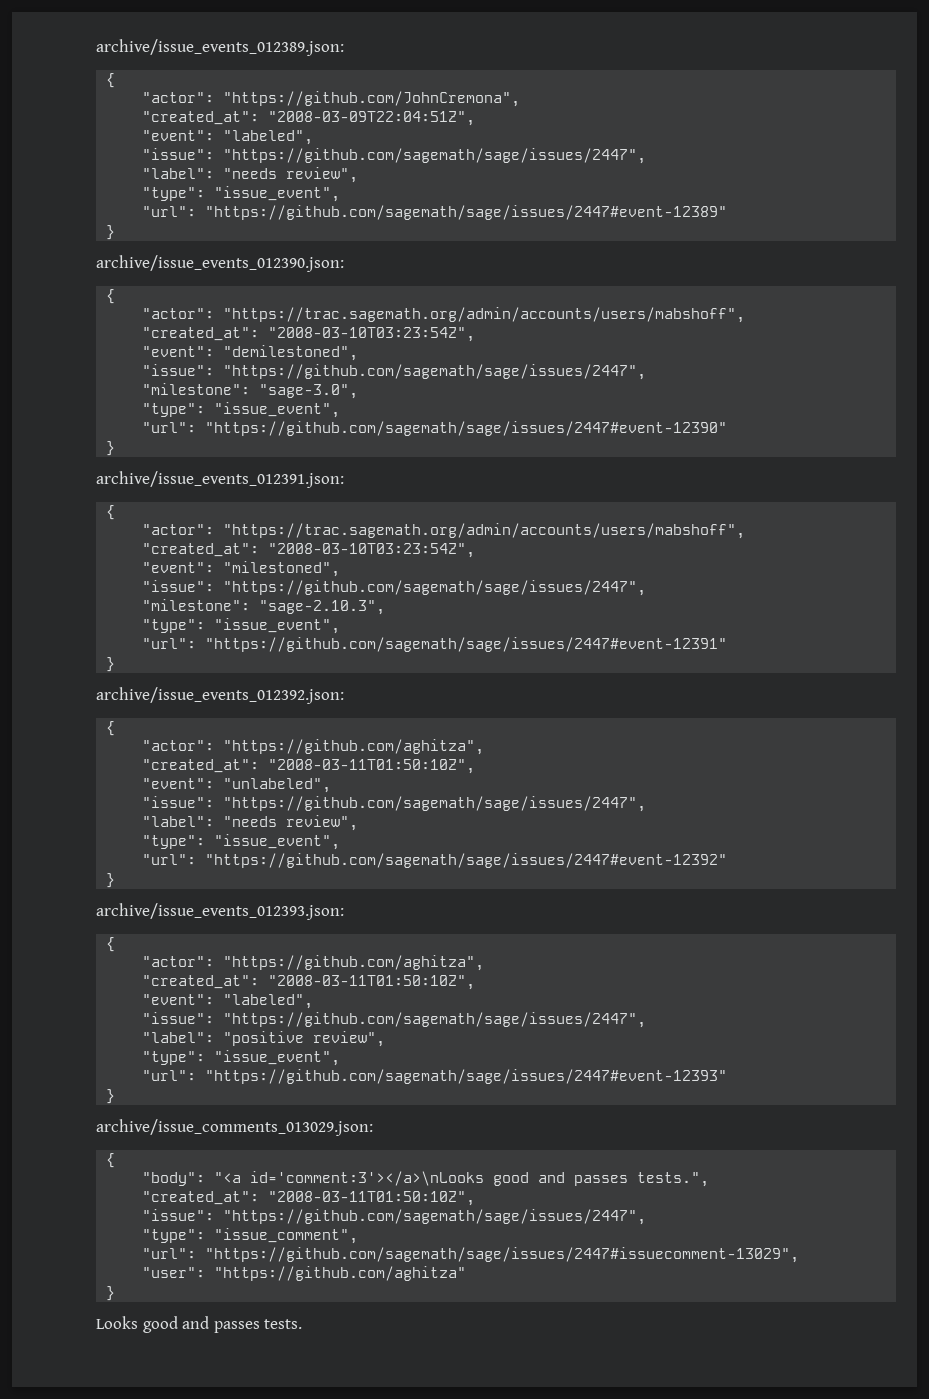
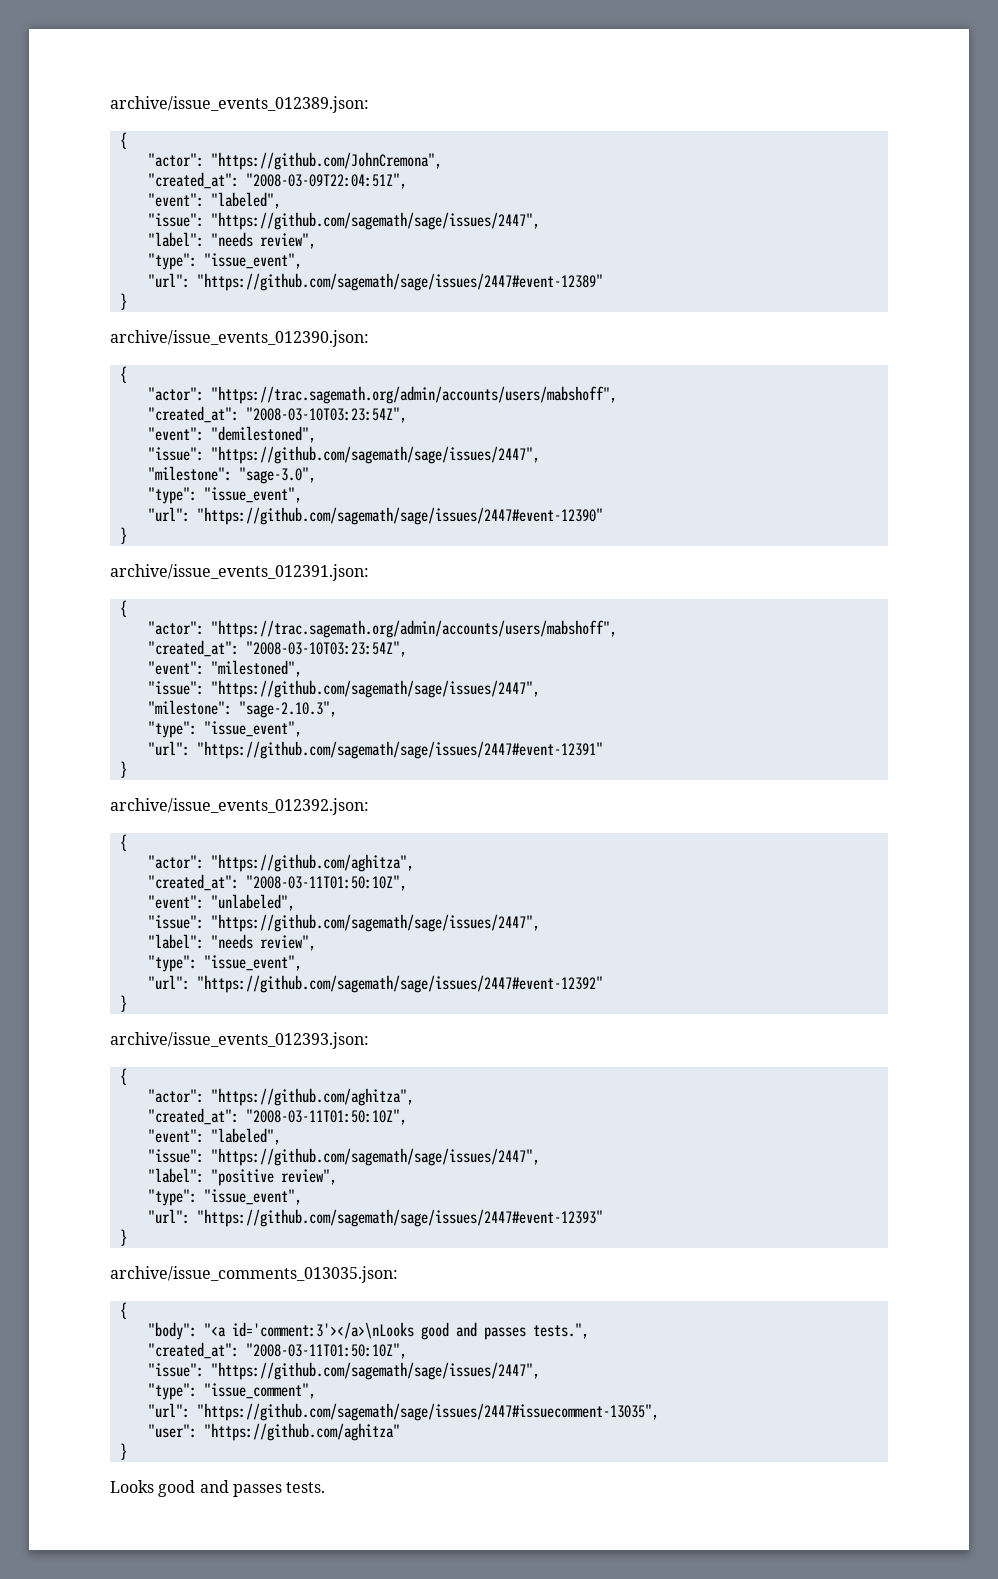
[96,1119,373,1136] archive/issue_comments_013029.json: -> [110,1266,398,1283] archive/issue_comments_013035.json:
[205,1247,800,1263] "https://github.com/sagemath/sage/issues/2447#issuecomment-13029", -> [196,1403,659,1421] "https://github.com/sagemath/sage/issues/2447#issuecomment-13035",

